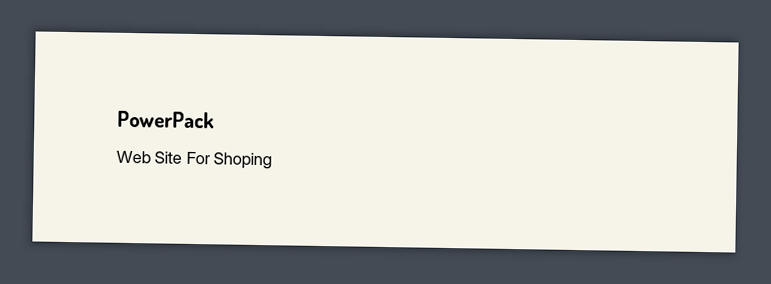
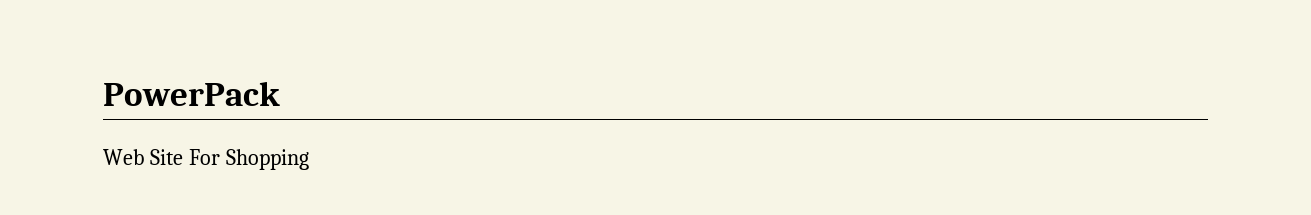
[213,152,273,170] Shoping -> [225,149,309,170] Shopping

